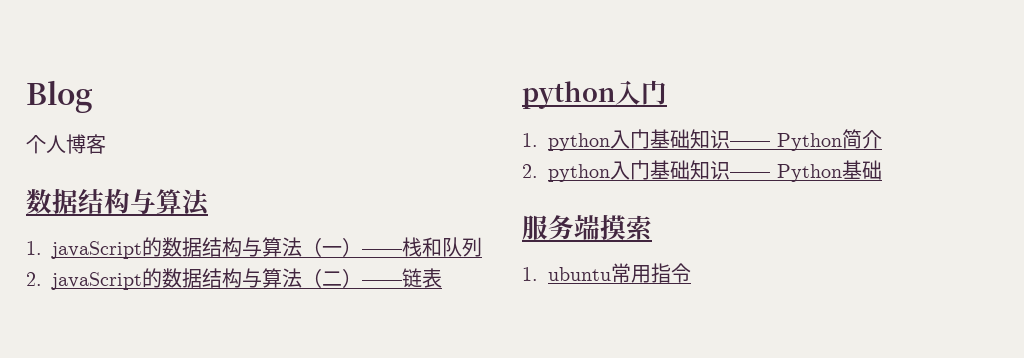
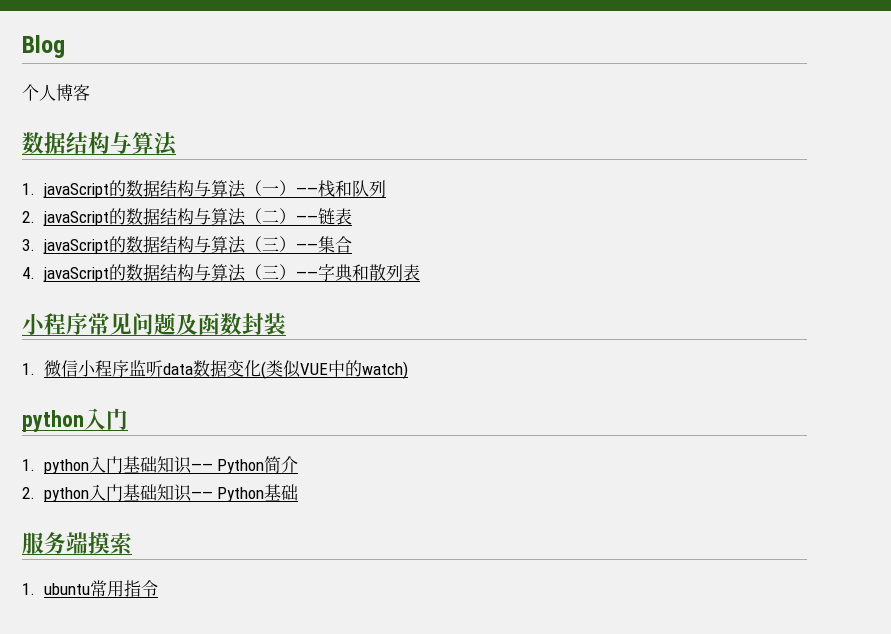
(442, 278) none -> [22,236,352,254] [22,264,420,282] [22,312,286,335] [22,360,408,379] // 3. javaScript的数据结构与算法（三）——集合 // 4. javaScript的数据结构与算法（三）——字典和散列表 // 小程序常见问题及函数封装 // 1.微信小程序监听data数据变化(类似VUE中的watch)

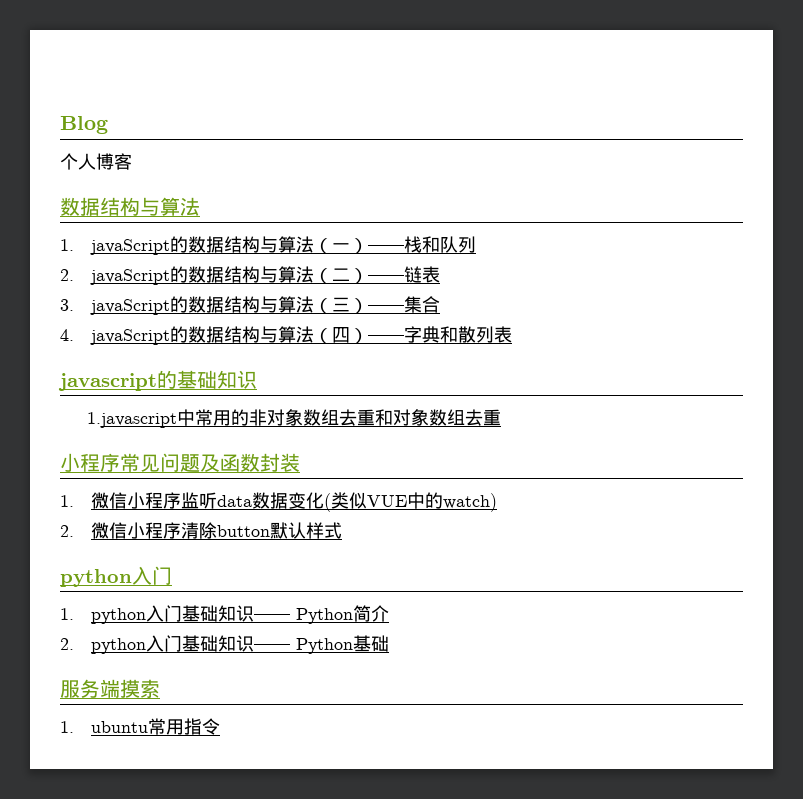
[261,265,279,279] 三 -> [331,327,350,343] 四
(420, 272) none -> [58,370,257,391] [86,409,501,428] // javascript的基础知识 // 1.javascript中常用的非对象数组去重和对象数组去重
(408, 370) none -> [60,522,342,539] // 2.微信小程序清除button默认样式

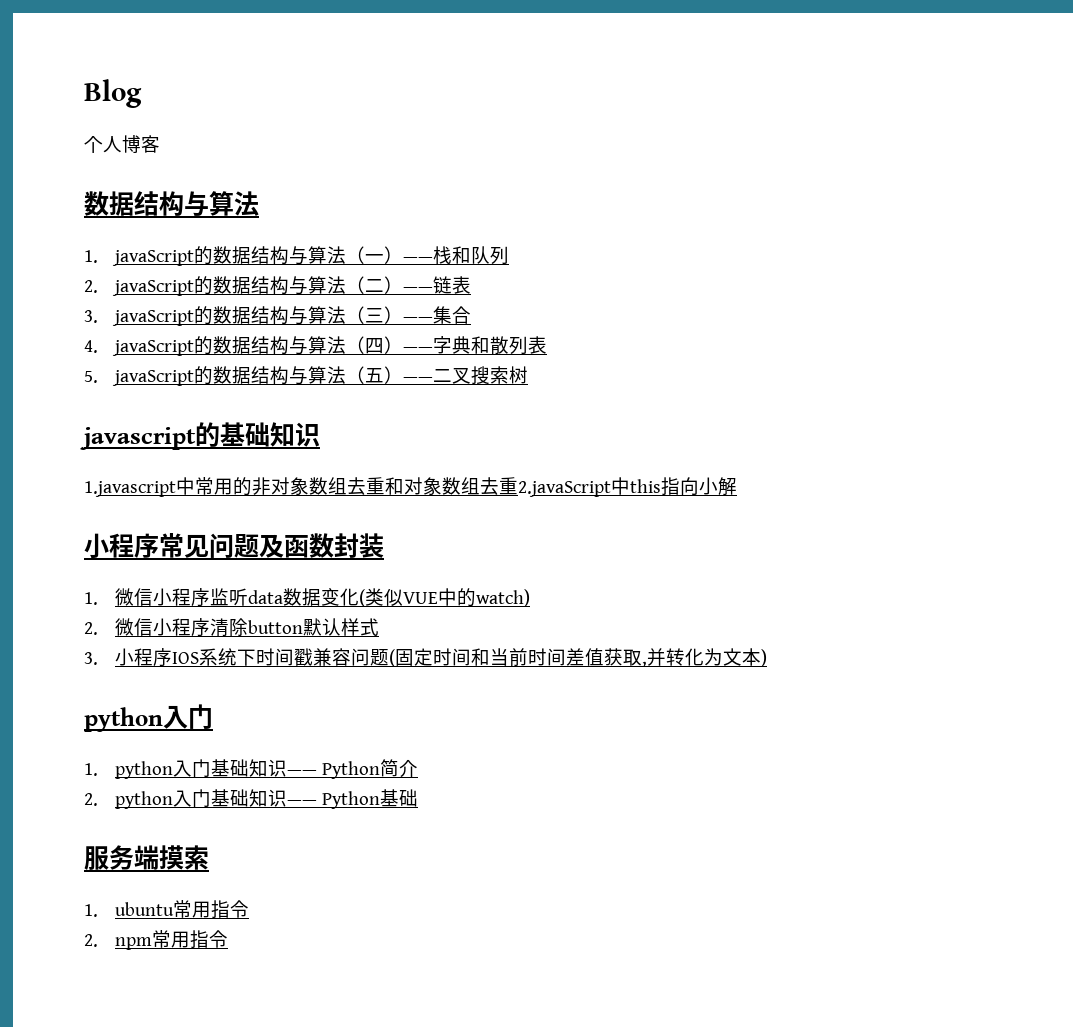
(512, 334) none -> [84,366,528,386] // 5. javaScript的数据结构与算法（五）——二叉搜索树
(501, 417) none -> [518,477,737,497] 2.javaScript中this指向小解
(342, 530) none -> [84,648,767,667] // 3.小程序IOS系统下时间戳兼容问题(固定时间和当前时间差值获取,并转化为文本)
(220, 726) none -> [84,930,228,950] // 2. npm常用指令

